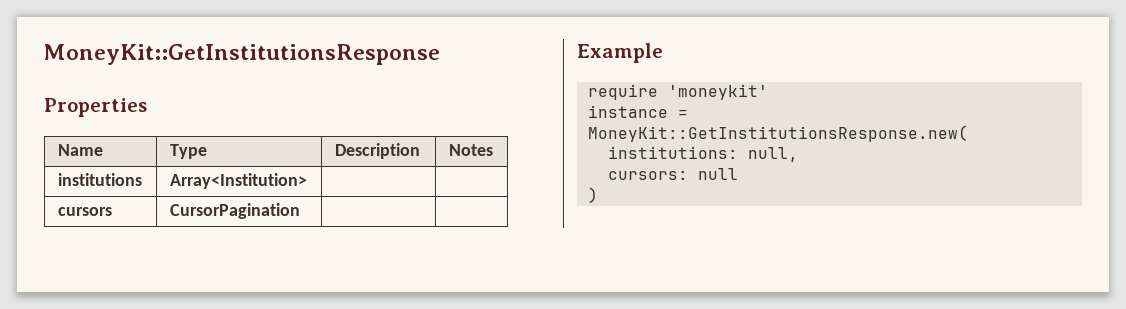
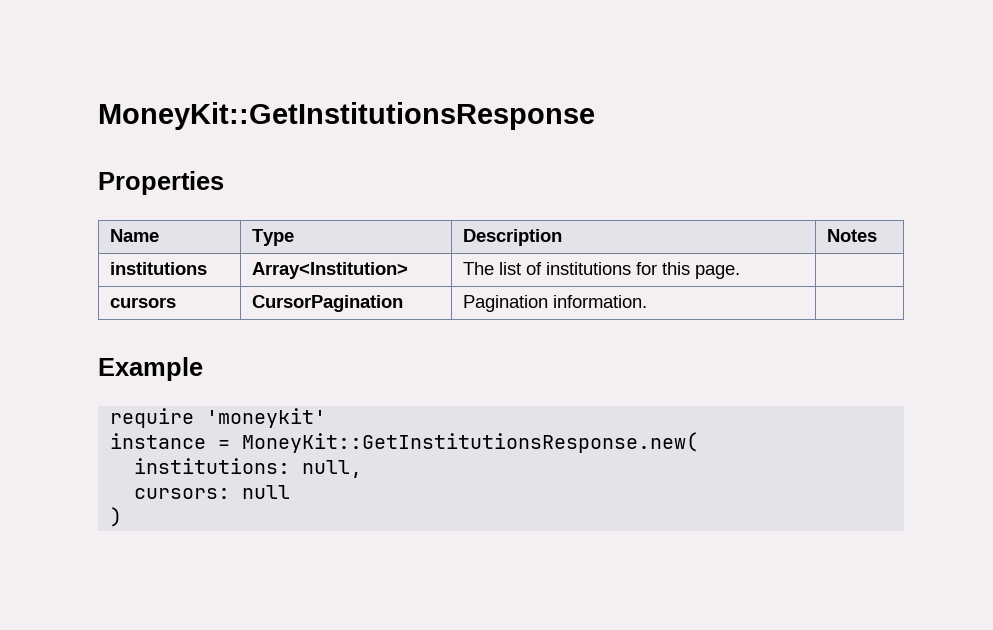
(307, 181) none -> [462,262,740,279] The list of institutions for this page.
(300, 211) none -> [462,295,647,312] Pagination information.

